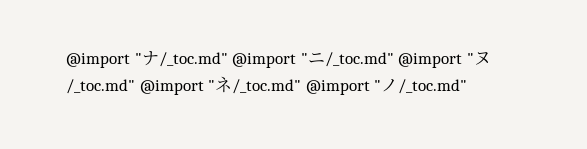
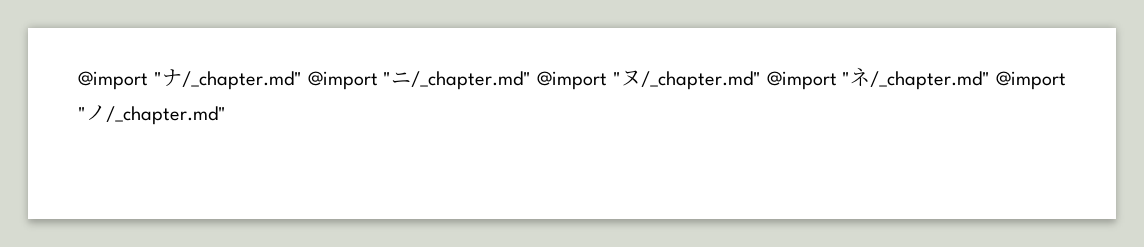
[158,52,228,67] /_toc.md" -> [181,71,302,90] /_chapter.md"
[324,52,394,67] /_toc.md" -> [411,71,532,90] /_chapter.md"
[66,79,135,94] /_toc.md" -> [640,71,761,90] /_chapter.md"
[232,79,302,94] /_toc.md" -> [870,71,991,90] /_chapter.md"
[398,79,468,94] /_toc.md" -> [106,106,226,125] /_chapter.md"

